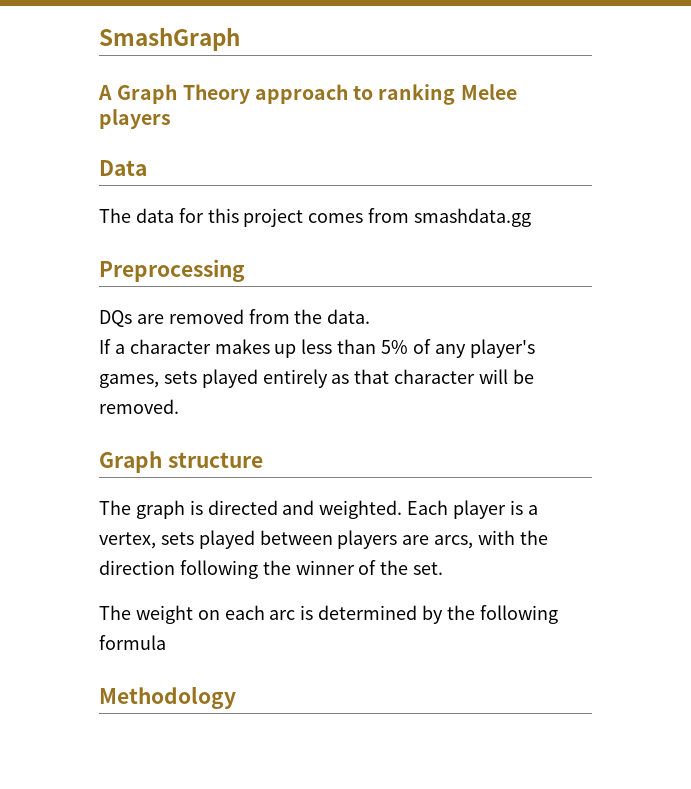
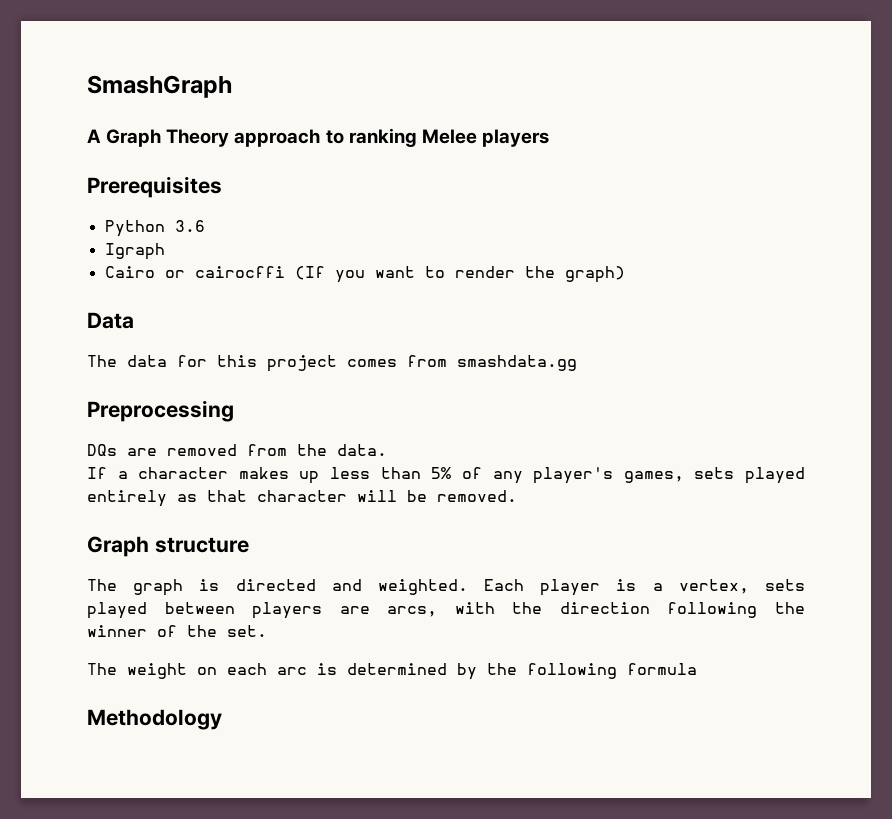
(171, 119) none -> [87,176,222,198] [104,220,205,237] [104,243,165,260] [104,266,625,283] // Prerequisites // Python 3.6 // Igraph // Cairo or cairocffi (If you want to render the graph)

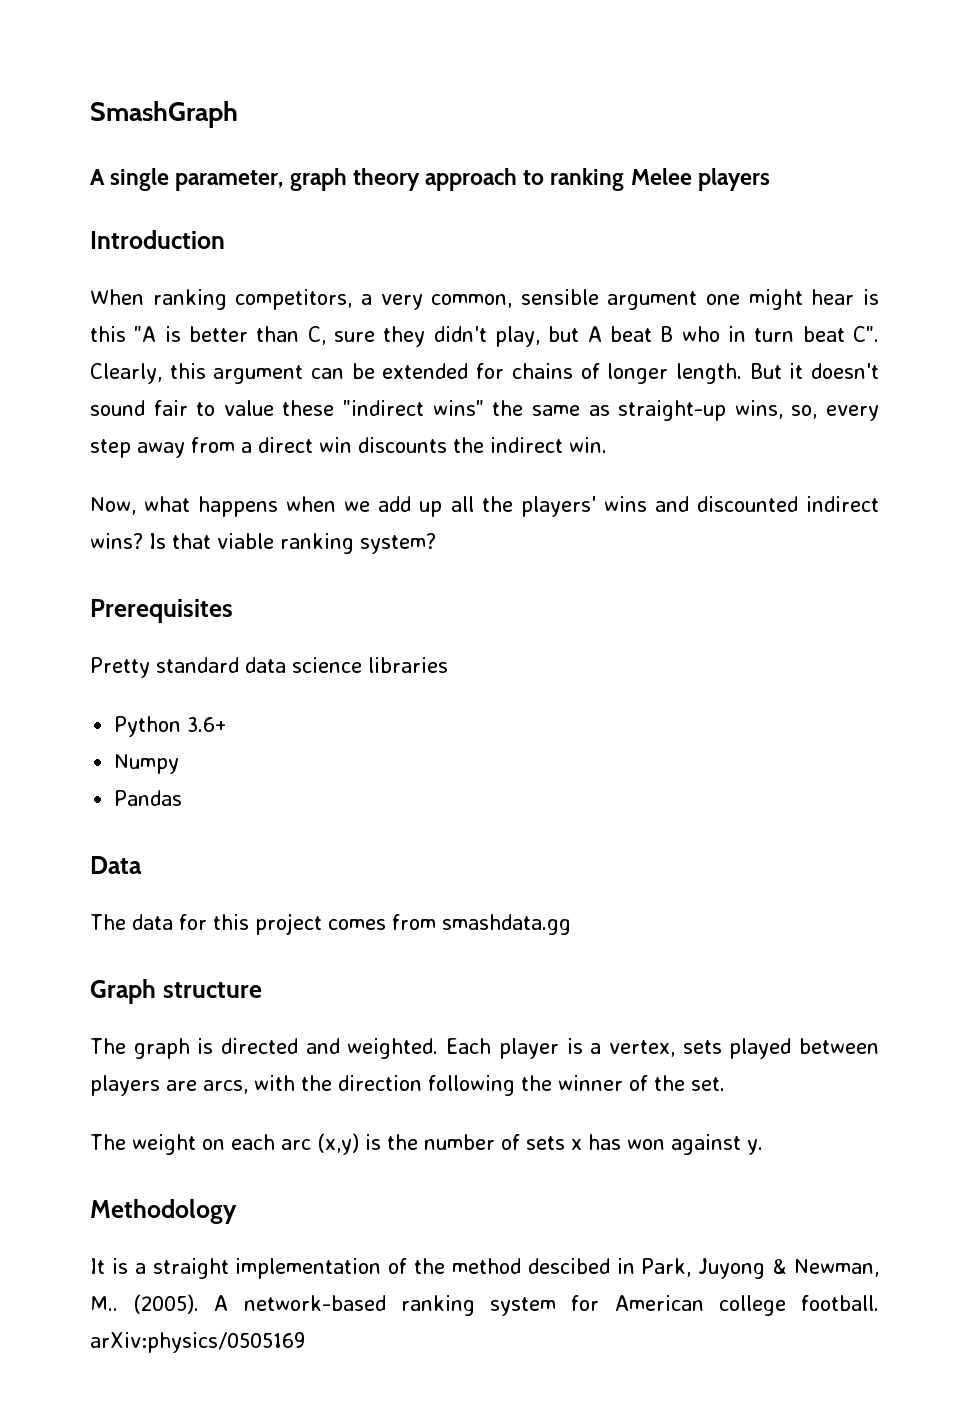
[106,129,230,147] Graph Theory -> [110,168,420,191] single parameter, graph theory
[87,176,222,198] [104,220,205,237] [104,243,165,260] [104,266,625,283] Prerequisites // Python 3.6 // Igraph // Cairo or cairocffi (If you want to render the graph) -> [90,230,225,249] [90,289,879,310] [90,326,880,347] [90,363,880,384] [90,400,880,421] [90,437,607,458] [90,496,880,517] [90,533,436,554] [90,599,233,623] [90,657,448,678] [114,716,227,737] [114,754,180,774] [114,790,183,806] Introduction // When ranking competitors, a very common, sensible argument one might hear is this "A is better than C, sure they didn't play, but A beat B who in turn beat C". Clearly, this argument can be extended for chains of longer length. But it doesn't sound fair to value these "indirect wins" the same as straight-up wins, so, every step away from a direct win discounts the indirect win. // Now, what happens when we add up all the players' wins and discounted indirect wins? Is that viable ranking system? // Prerequisites // Pretty standard data science libraries // Python 3.6+ // Numpy // Pandas
[87,400,234,422] [87,444,387,456] [87,467,806,484] [87,490,517,507] // Preprocessing // DQs are removed from the data. // If a character makes up less than 5% of any player's games, sets played entirely as that character will be removed. -> (571, 924) none
[317,663,697,680] [87,709,222,730] is determined by the following formula // Methodology -> [317,1133,763,1155] [90,1199,237,1224] [90,1258,879,1279] [90,1294,879,1316] [90,1332,305,1353] (x,y) is the number of sets x has won against y. // Methodology // It is a straight implementation of the method descibed in Park, Juyong & Newman, M.. (2005). A network-based ranking system for American college football. arXiv:physics/0505169

